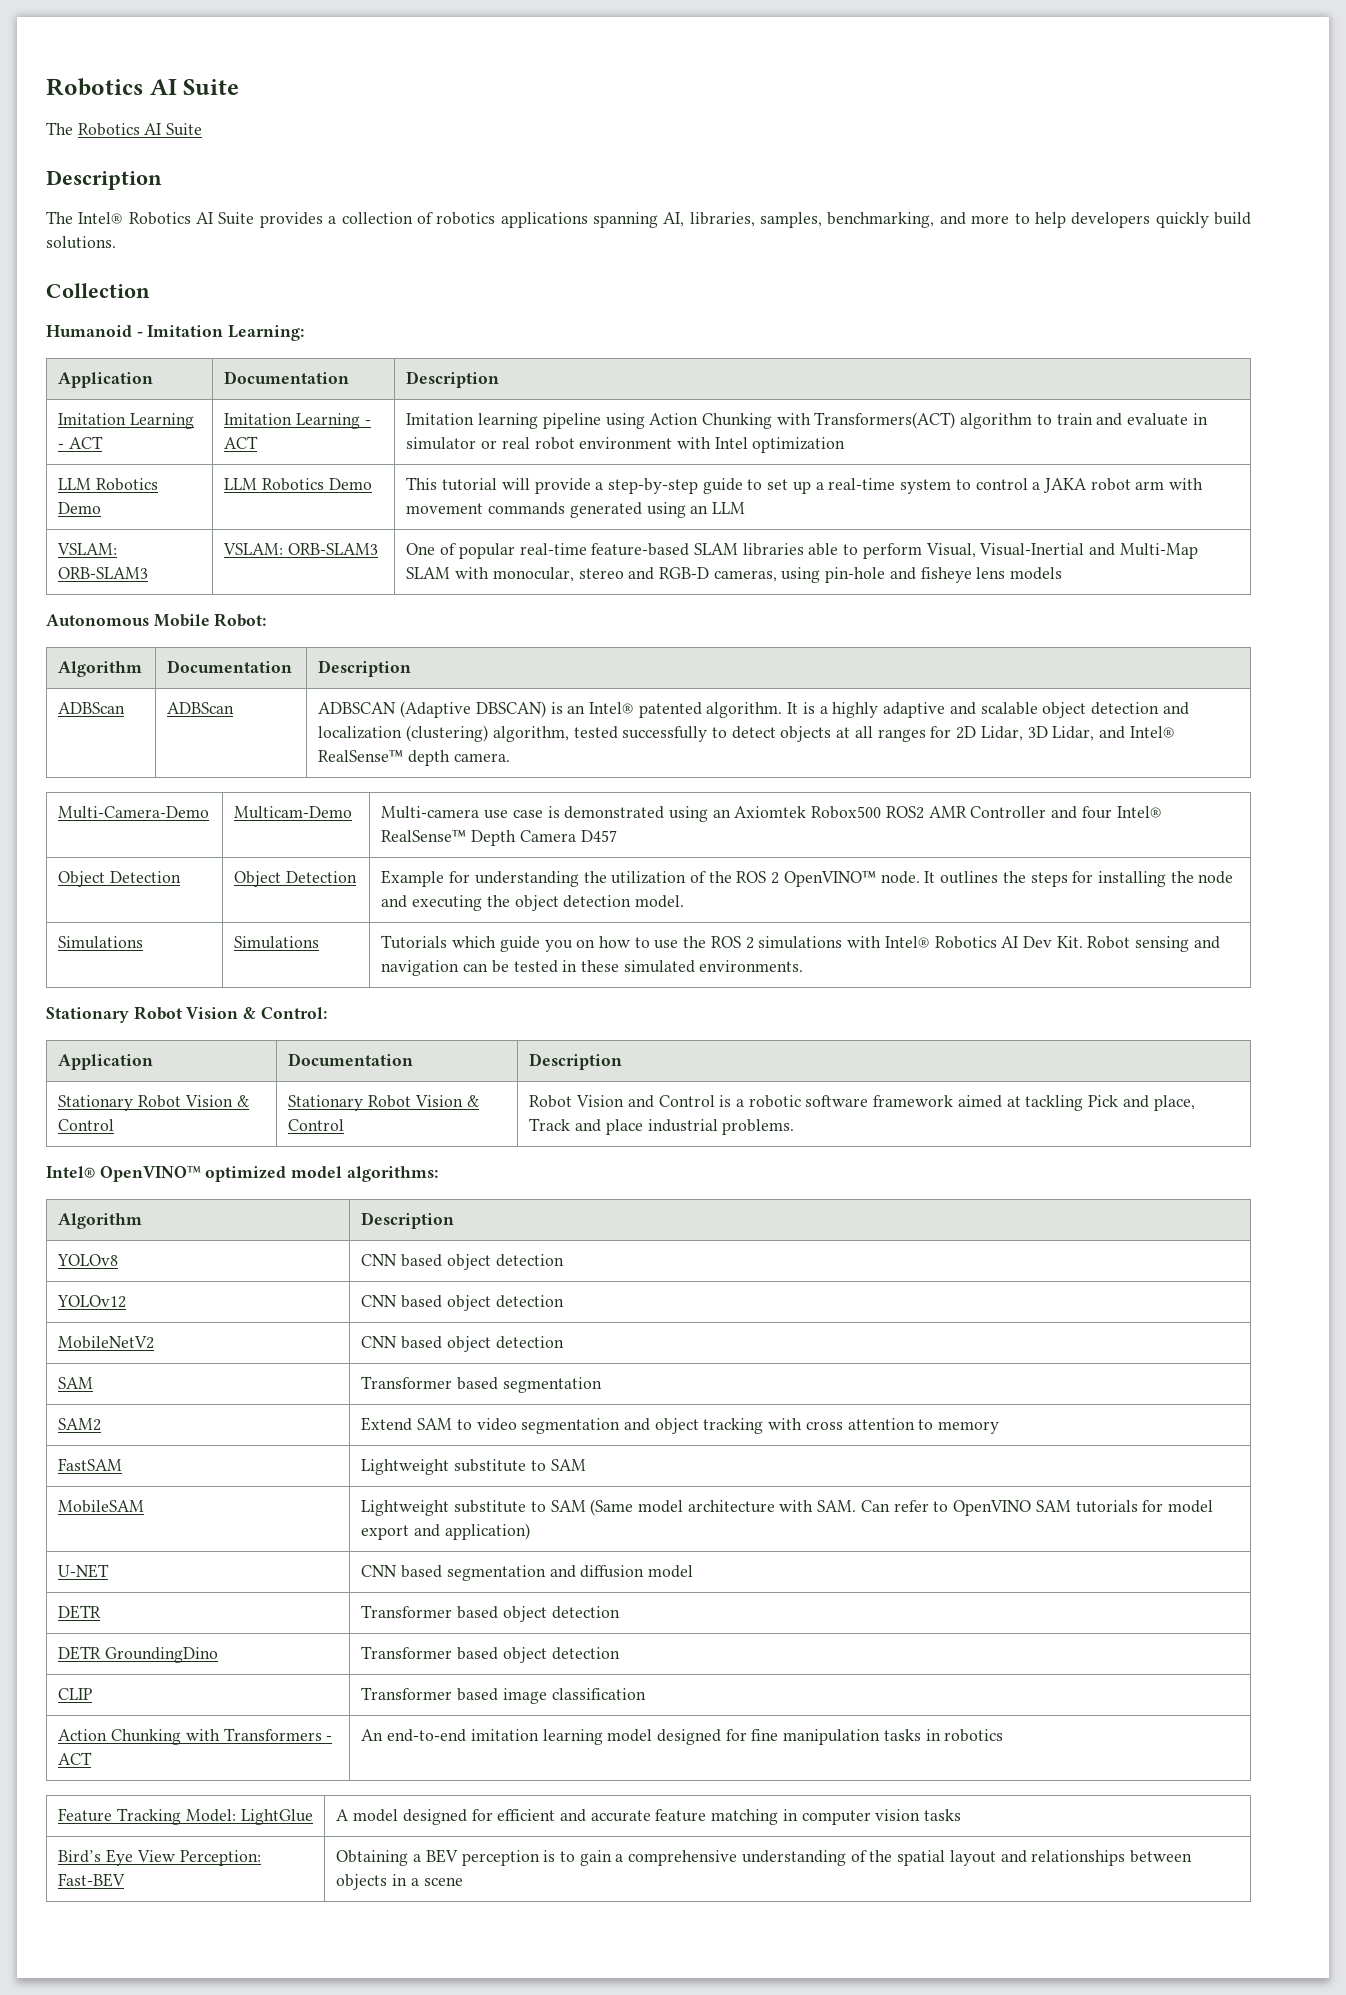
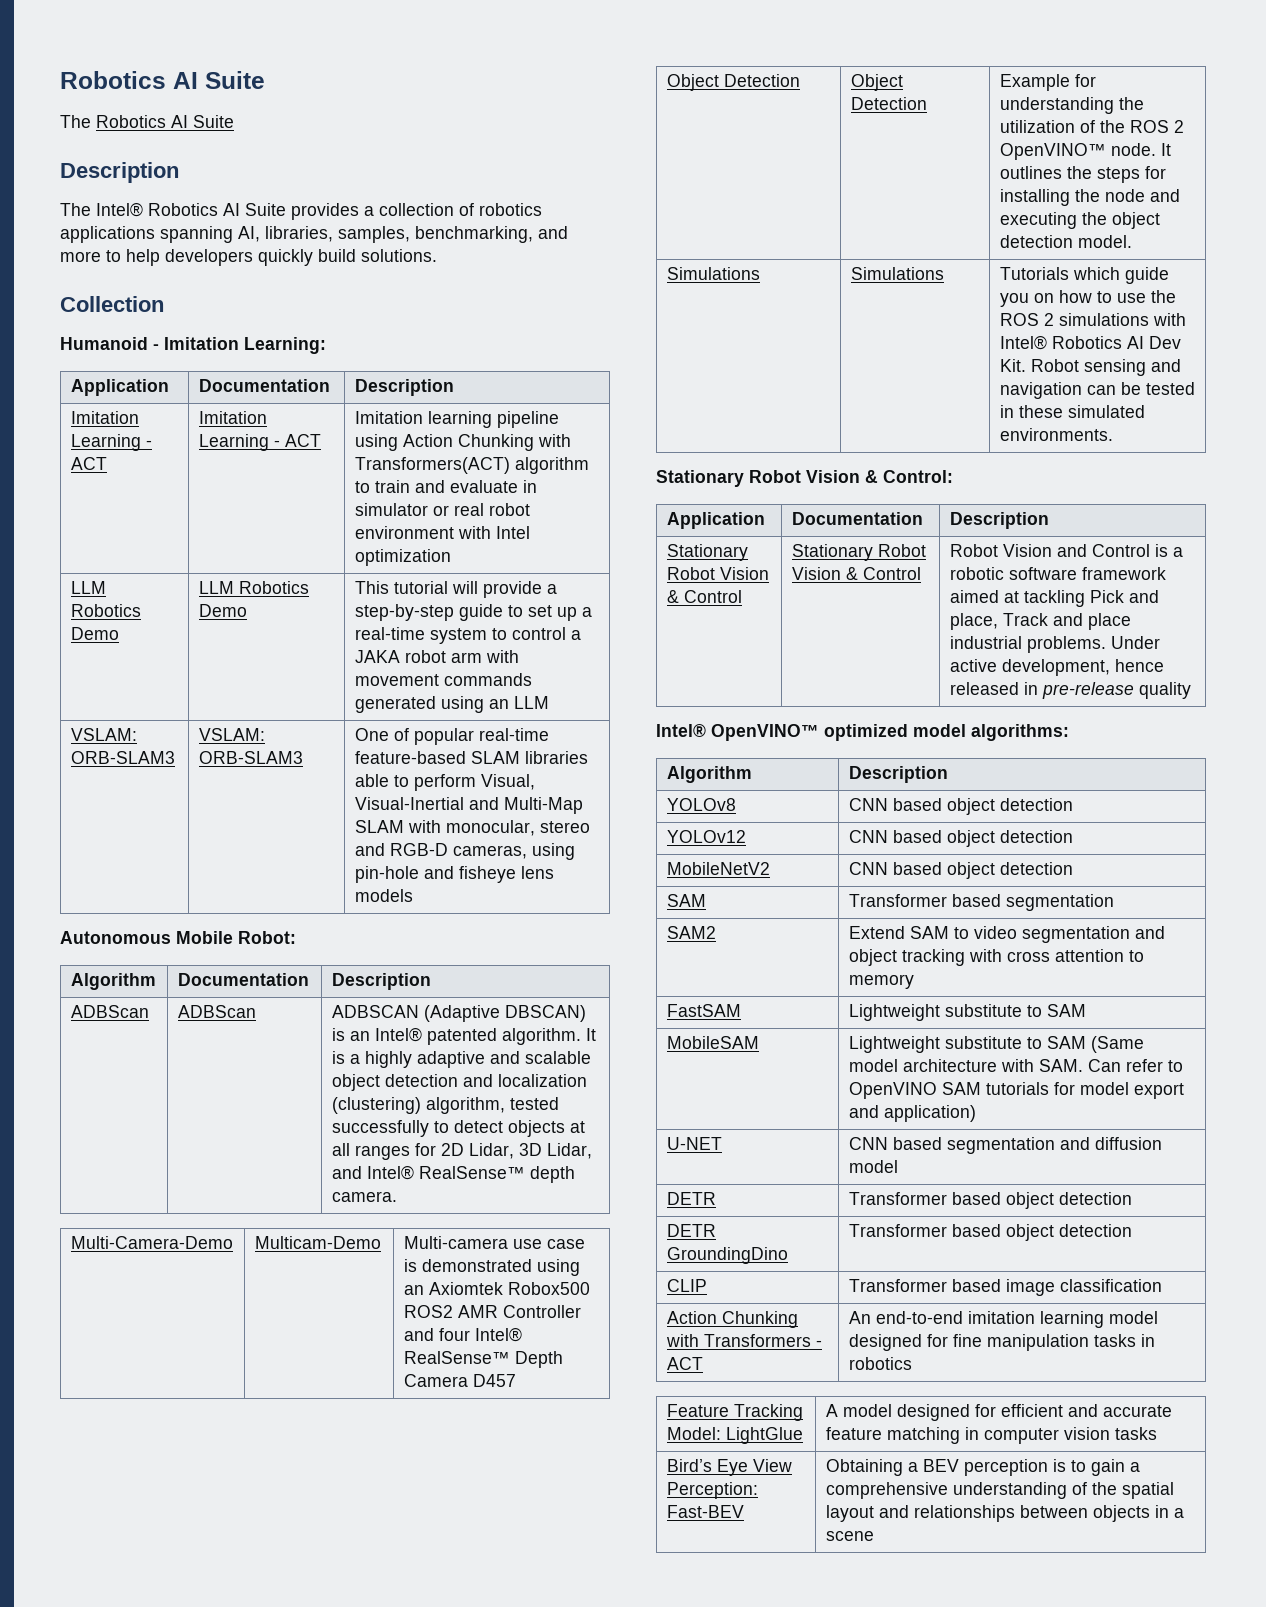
(795, 1127) none -> [1110,636,1160,649] [949,659,1164,676] [949,682,1191,699] Under active development, hence released in pre-release quality

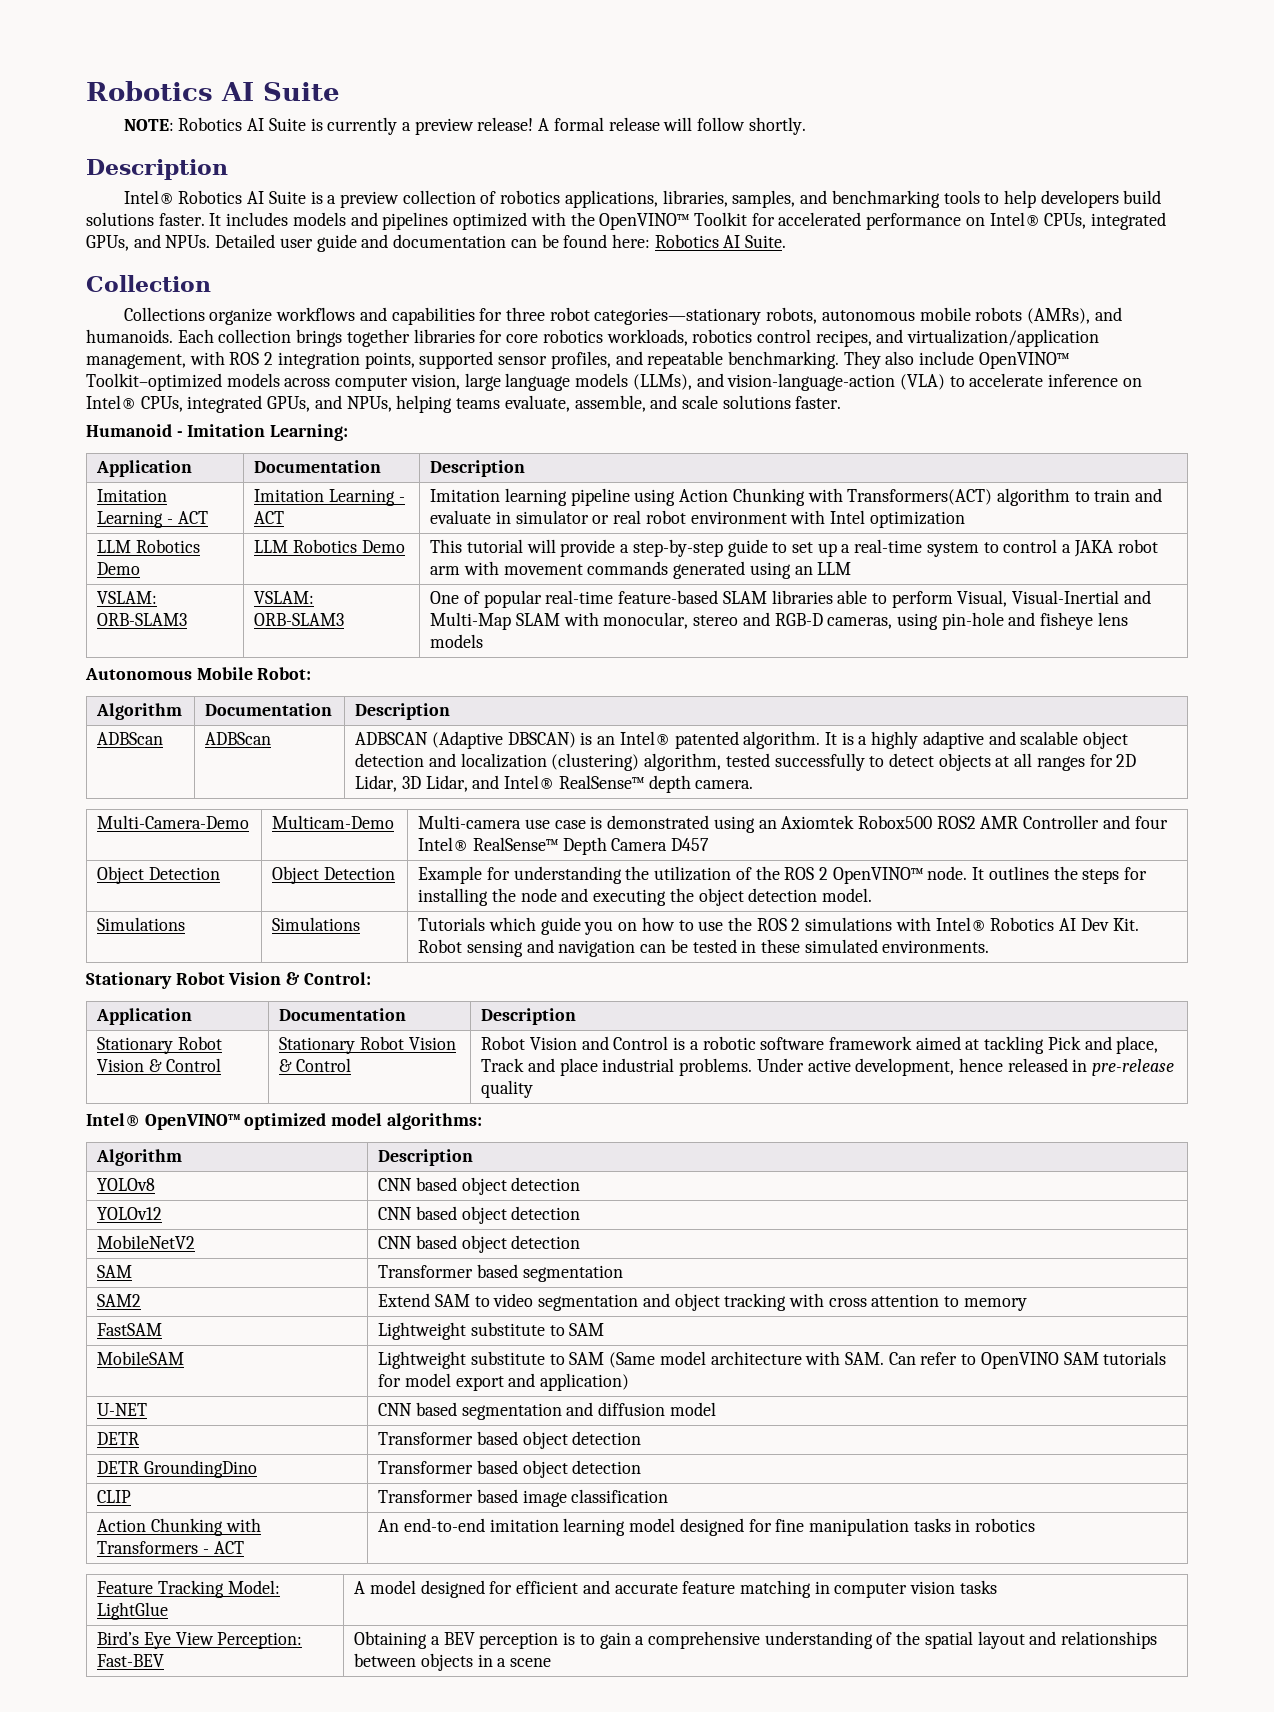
[60,71,265,89] [60,115,234,128] [60,162,179,183] [60,203,91,216] Robotics AI Suite // The Robotics AI Suite // Description // The -> [86,81,340,101] [123,117,806,135] [86,159,228,180] Robotics AI Suite // NOTE: Robotics AI Suite is currently a preview release! A formal release will follow shortly. // Description //
[291,203,542,220] [60,226,568,243] [60,249,437,266] [60,296,164,312] provides a collection of robotics applications spanning AI, libraries, samples, benchmarking, and more to help developers quickly build solutions. // Collection -> [310,190,1162,208] [86,212,1167,230] [86,234,787,252] [86,275,211,292] [123,307,1122,325] [86,329,1100,347] [86,351,1069,369] [86,373,1142,391] [86,395,842,413] is a preview collection of robotics applications, libraries, samples, and benchmarking tools to help developers build solutions faster. It includes models and pipelines optimized with the OpenVINO™ Toolkit for accelerated performance on Intel® CPUs, integrated GPUs, and NPUs. Detailed user guide and documentation can be found here: Robotics AI Suite. // Collection // Collections organize workflows and capabilities for three robot categories—stationary robots, autonomous mobile robots (AMRs), and humanoids. Each collection brings together libraries for core robotics workloads, robotics control recipes, and virtualization/application management, with ROS 2 integration points, supported sensor profiles, and repeatable benchmarking. They also include OpenVINO™ Toolkit–optimized models across computer vision, large language models (LLMs), and vision-language-action (VLA) to accelerate inference on Intel® CPUs, integrated GPUs, and NPUs, helping teams evaluate, assemble, and scale solutions faster.

